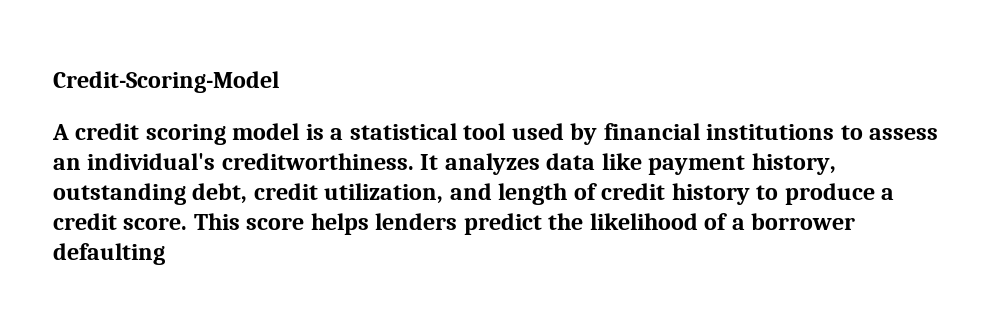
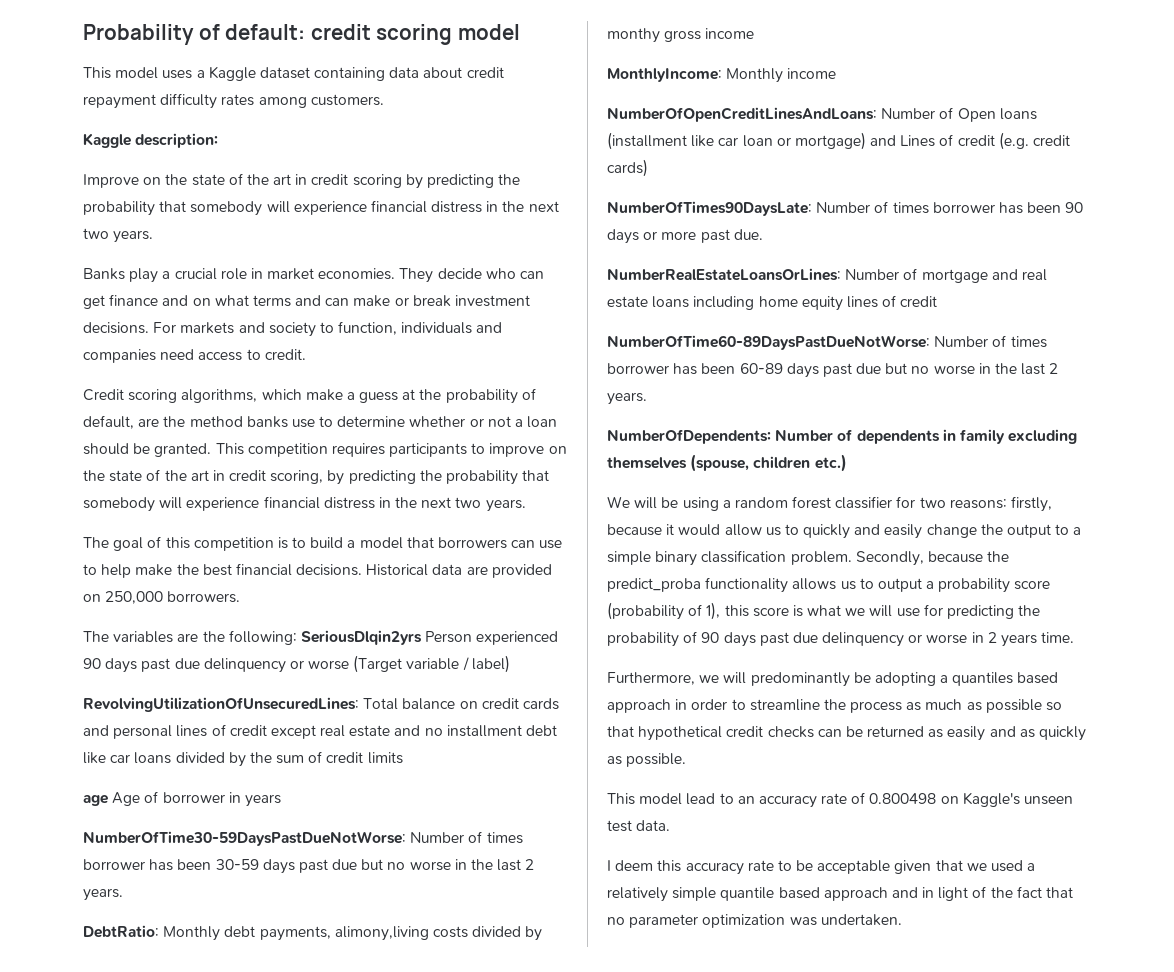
[53,71,279,93] [52,124,69,140] Credit-Scoring-Model // A -> [83,24,306,45] Probability of default:
[305,123,939,145] [53,153,836,175] [53,183,895,205] [53,213,856,235] [53,243,165,265] is a statistical tool used by financial institutions to assess an individual's creditworthiness. It analyzes data like payment history, outstanding debt, credit utilization, and length of credit history to produce a credit score. This score helps lenders predict the likelihood of a borrower defaulting -> [83,66,504,81] [83,93,384,109] [83,133,219,148] [83,173,521,189] [83,200,559,216] [83,228,154,243] [83,268,545,283] [83,294,531,309] [83,321,503,337] [83,349,306,363] [83,388,536,404] [83,415,558,429] [83,443,567,457] [83,469,550,485] [83,496,526,512] [83,536,563,551] [83,563,552,578] [83,591,241,604] [83,630,559,645] [83,655,510,673] [83,697,559,712] [83,724,558,739] [83,751,403,767] [83,791,281,807] [83,831,523,846] [83,859,535,874] [83,888,123,901] [83,925,543,941] [607,28,755,43] [607,68,837,83] [607,107,1037,122] [607,132,1071,150] [607,159,648,177] [607,201,1084,216] [607,229,763,244] [607,268,1047,283] [607,295,938,311] [607,335,1047,350] [607,363,1059,378] [607,392,647,405] [607,429,1078,444] [607,454,847,472] [607,496,1053,512] [607,524,1082,539] [607,550,1010,566] [607,577,1051,593] [607,602,1041,620] [607,631,1075,647] [607,672,1059,687] [607,699,1063,713] [607,726,1087,741] [607,753,687,767] [607,792,1074,808] [607,820,671,832] [607,860,1036,875] [607,886,1074,902] [607,914,902,928] // This model uses a Kaggle dataset containing data about credit repayment difficulty rates among customers. // Kaggle description: // Improve on the state of the art in credit scoring by predicting the probability that somebody will experience financial distress in the next two years. // Banks play a crucial role in market economies. They decide who can get finance and on what terms and can make or break investment decisions. For markets and society to function, individuals and companies need access to credit. // Credit scoring algorithms, which make a guess at the probability of default, are the method banks use to determine whether or not a loan should be granted. This competition requires participants to improve on the state of the art in credit scoring, by predicting the probability that somebody will experience financial distress in the next two years. // The goal of this competition is to build a model that borrowers can use to help make the best financial decisions. Historical data are provided on 250,000 borrowers. // The variables are the following: SeriousDlqin2yrs Person experienced 90 days past due delinquency or worse (Target variable / label) // RevolvingUtilizationOfUnsecuredLines: Total balance on credit cards and personal lines of credit except real estate and no installment debt like car loans divided by the sum of credit limits // age Age of borrower in years // NumberOfTime30-59DaysPastDueNotWorse: Number of times borrower has been 30-59 days past due but no worse in the last 2 years. // DebtRatio: Monthly debt payments, alimony,living costs divided by monthy gross income // MonthlyIncome: Monthly income // NumberOfOpenCreditLinesAndLoans: Number of Open loans (installment like car loan or mortgage) and Lines of credit (e.g. credit cards) // NumberOfTimes90DaysLate: Number of times borrower has been 90 days or more past due. // NumberRealEstateLoansOrLines: Number of mortgage and real estate loans including home equity lines of credit // NumberOfTime60-89DaysPastDueNotWorse: Number of times borrower has been 60-89 days past due but no worse in the last 2 years. // NumberOfDependents: Number of dependents in family excluding themselves (spouse, children etc.) // We will be using a random forest classifier for two reasons: firstly, because it would allow us to quickly and easily change the output to a simple binary classification problem. Secondly, because the predict_proba functionality allows us to output a probability score (probability of 1), this score is what we will use for predicting the probability of 90 days past due delinquency or worse in 2 years time. // Furthermore, we will predominantly be adopting a quantiles based approach in order to streamline the process as much as possible so that hypothetical credit checks can be returned as easily and as quickly as possible. // This model lead to an accuracy rate of 0.800498 on Kaggle's unseen test data. // I deem this accuracy rate to be acceptable given that we used a relatively simple quantile based approach and in light of the fact that no parameter optimization was undertaken.

